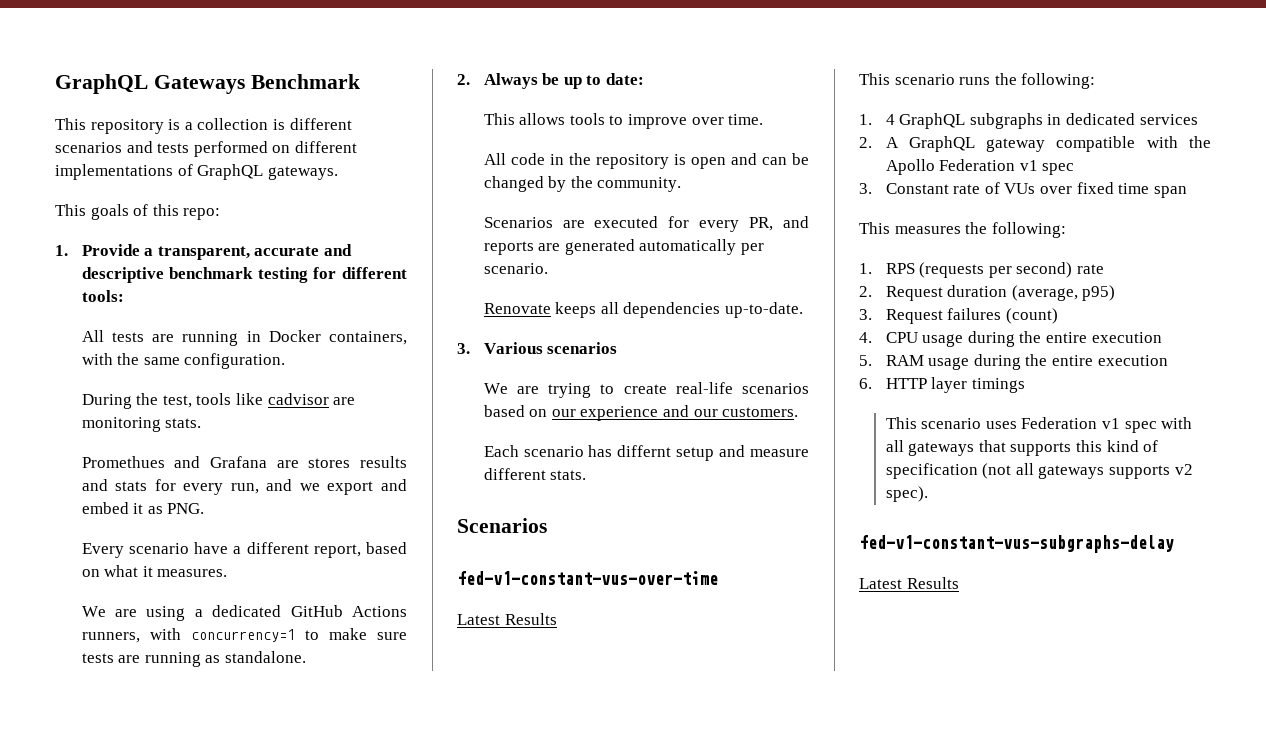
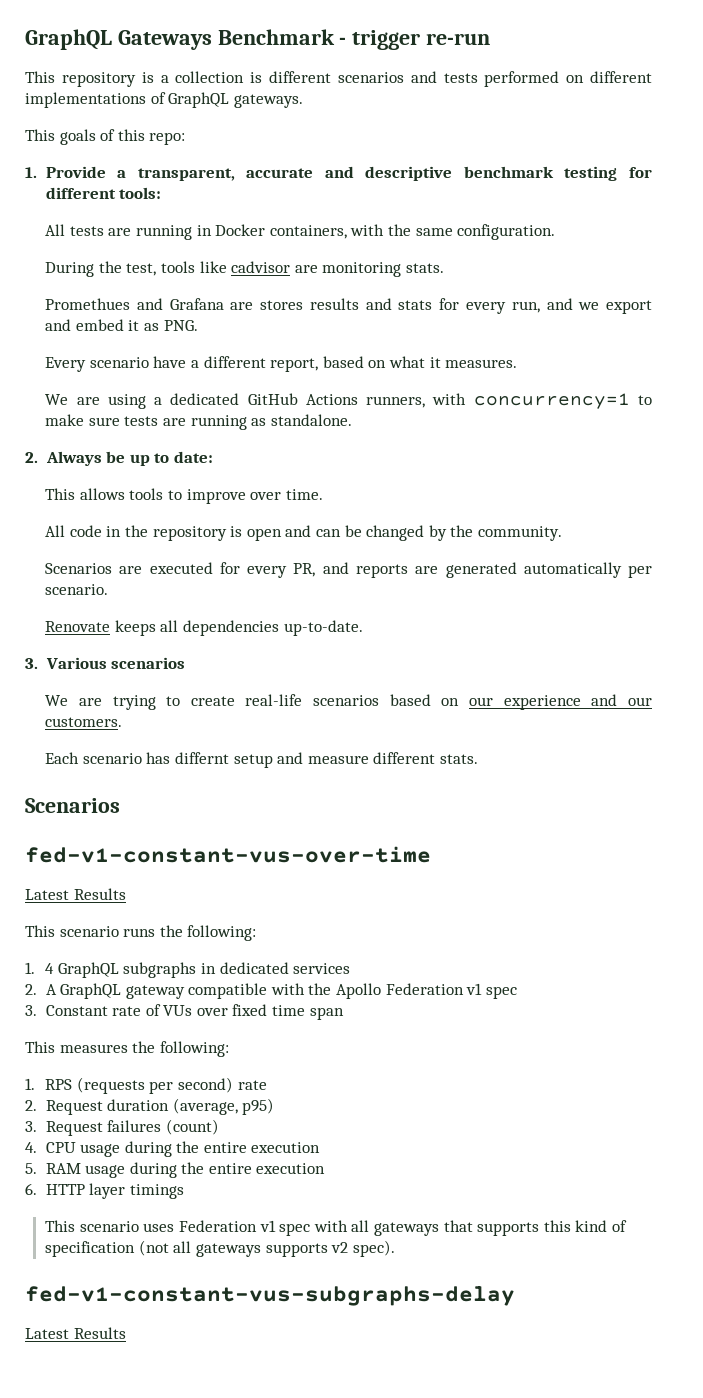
(360, 81) none -> [339,30,491,50] - trigger re-run

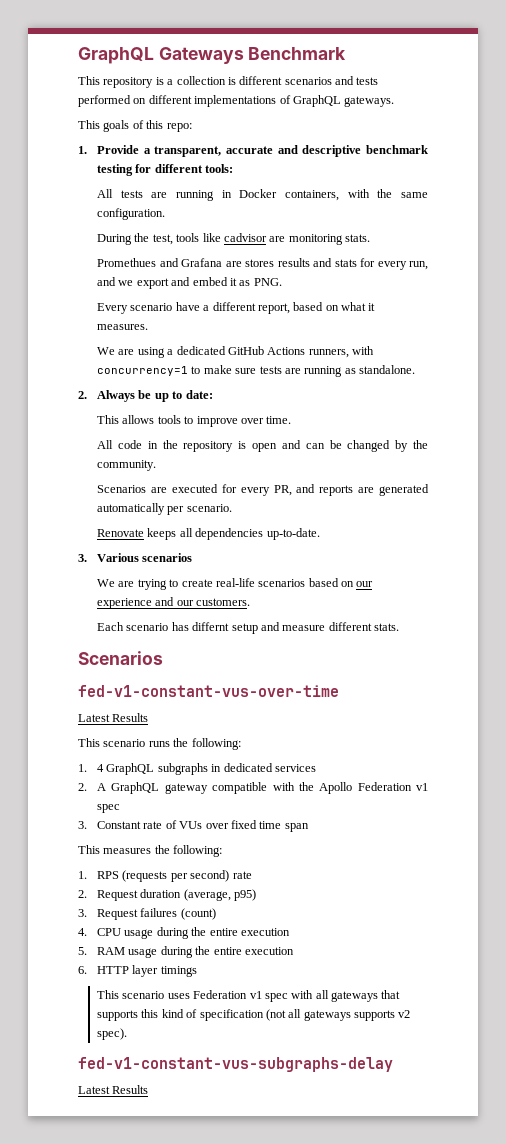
[339,30,491,50] - trigger re-run -> (347, 53) none

